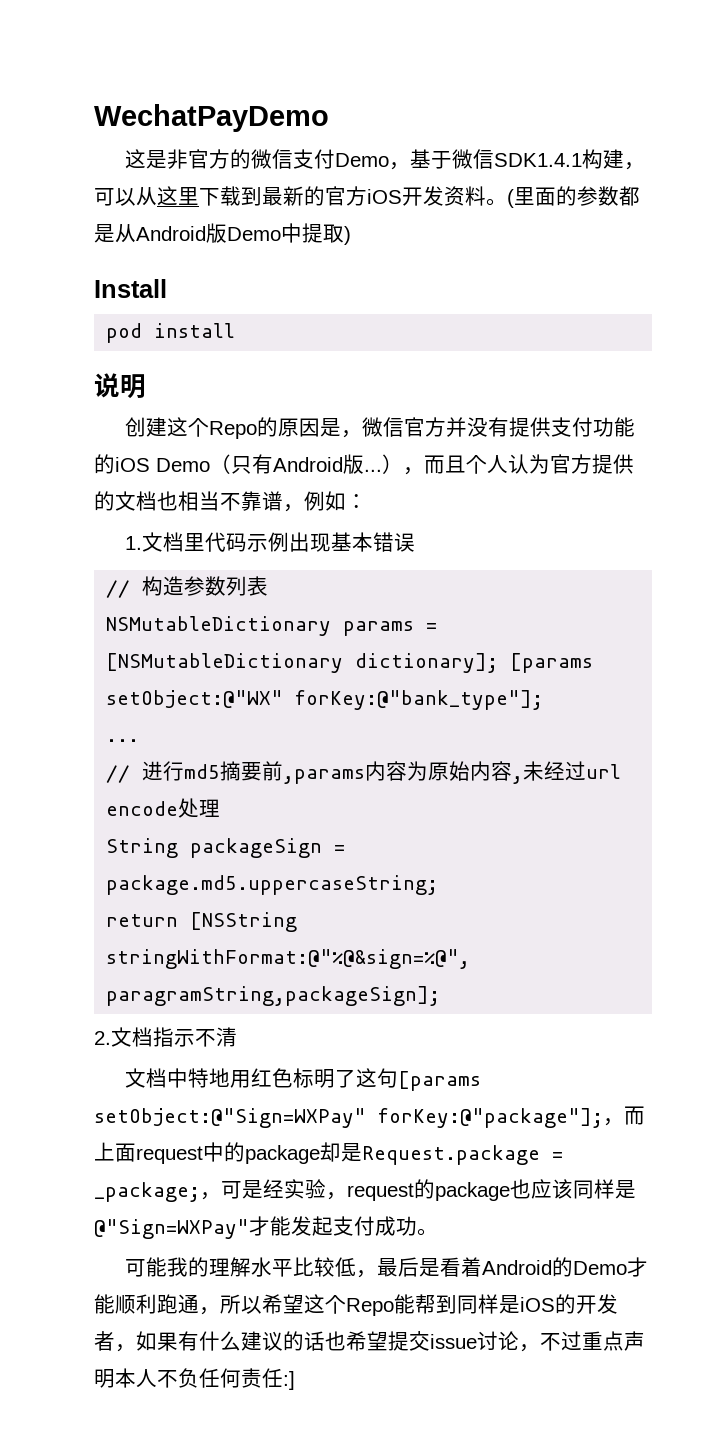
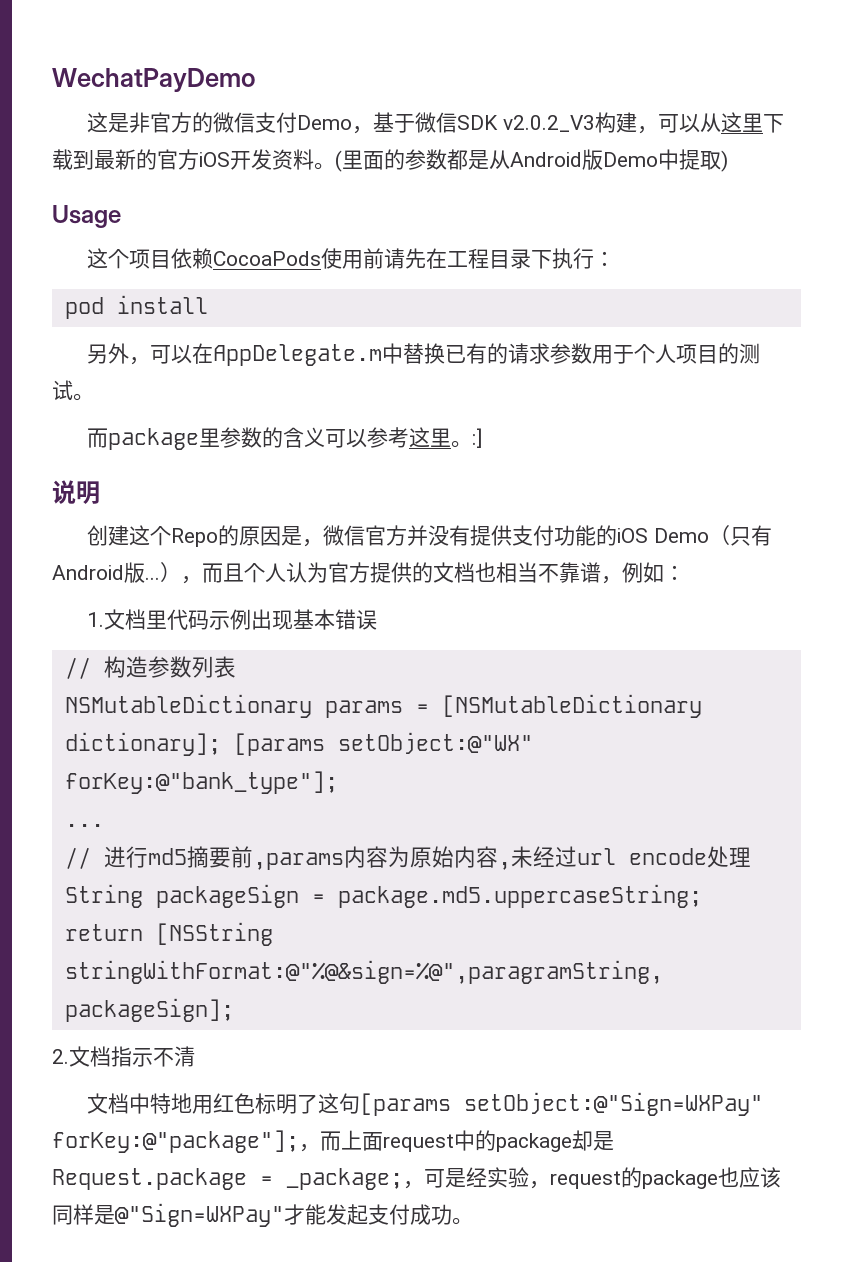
[493,153,582,167] SDK1.4.1 -> [456,115,595,132] SDK v2.0.2_V3
[94,279,167,298] [106,323,236,343] Install // pod install -> [52,205,121,228] [86,248,615,269] [64,295,208,319] [86,343,760,366] [52,380,94,401] [86,427,482,450] Usage // 这个项目依赖CocoaPods使用前请先在工程目录下执行： // pod install // 另外，可以在AppDelegate.m中替换已有的请求参数用于个人项目的测试。 // 而package里参数的含义可以参考这里。:]
[124,1257,648,1278] [94,1294,618,1316] [94,1331,645,1352] [94,1368,295,1390] // 可能我的理解水平比较低，最后是看着Android的Demo才能顺利跑通，所以希望这个Repo能帮到同样是iOS的开发者，如果有什么建议的话也希望提交issue讨论，不过重点声明本人不负任何责任:] -> (473, 1221) none

